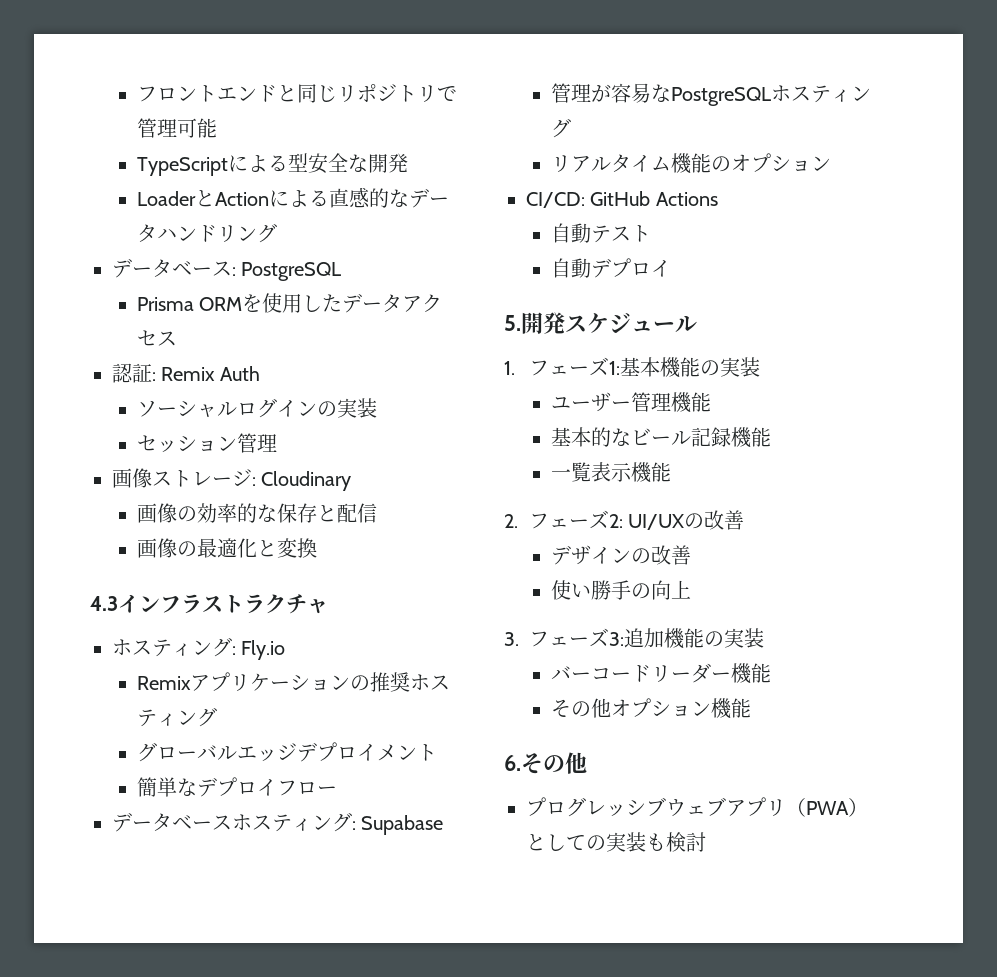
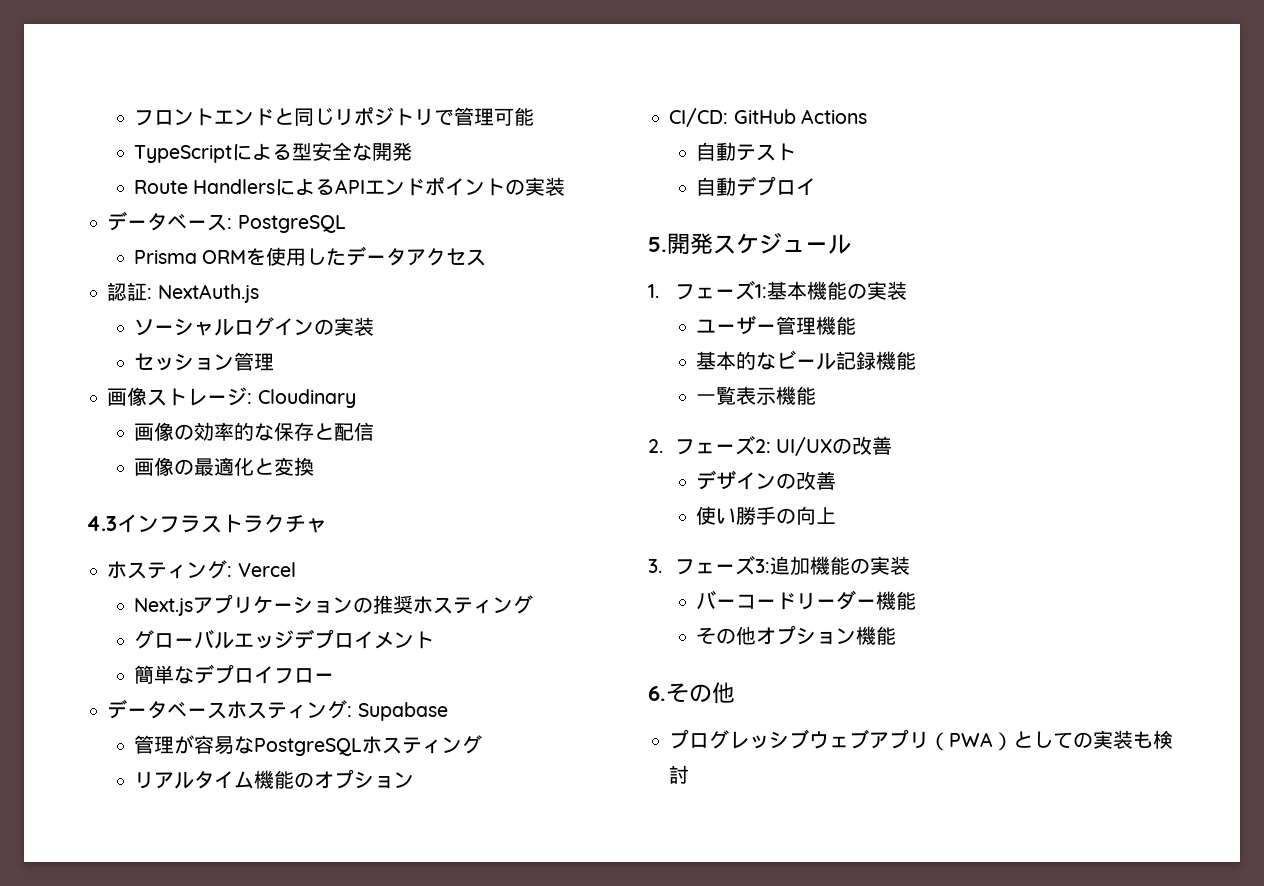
[137,187,450,208] [137,223,278,243] LoaderとActionによる直感的なデータハンドリング -> [134,177,566,196] Route HandlersによるAPIエンドポイントの実装
[161,366,260,381] Remix Auth -> [157,284,259,303] NextAuth.js
[241,640,286,660] [137,676,192,690] Fly.io // Remix -> [237,562,296,577] [134,598,194,616] Vercel // Next.js

